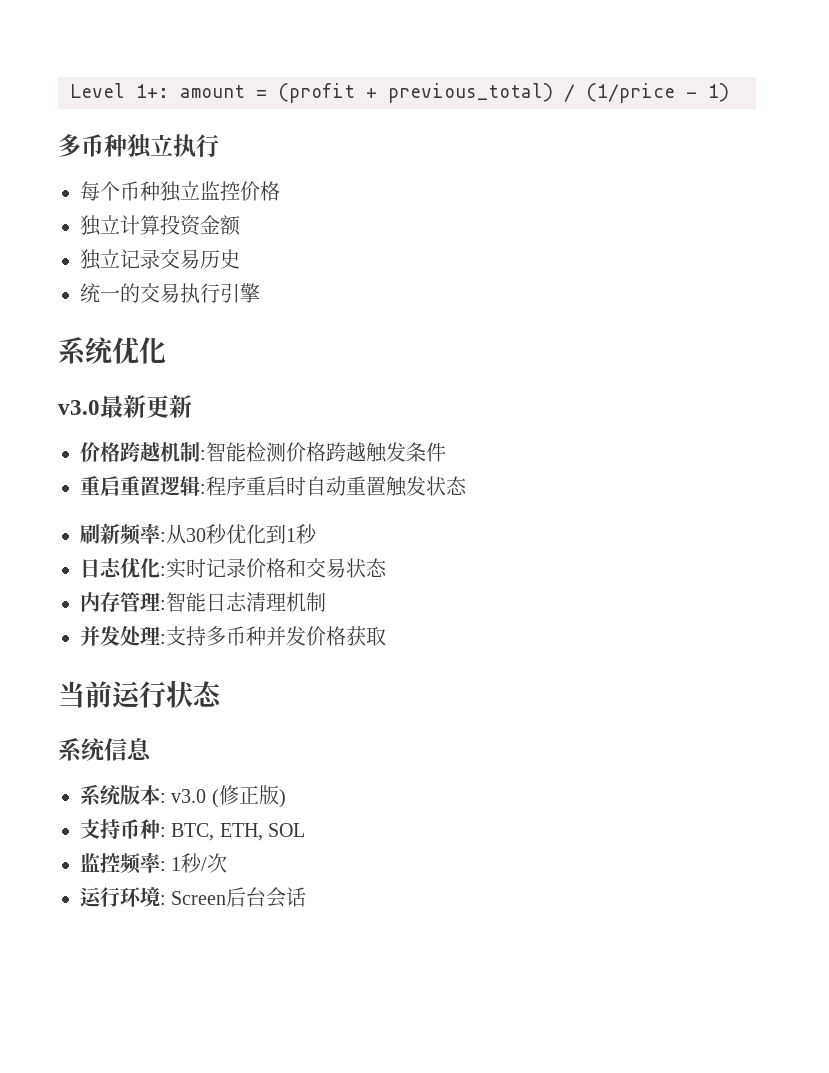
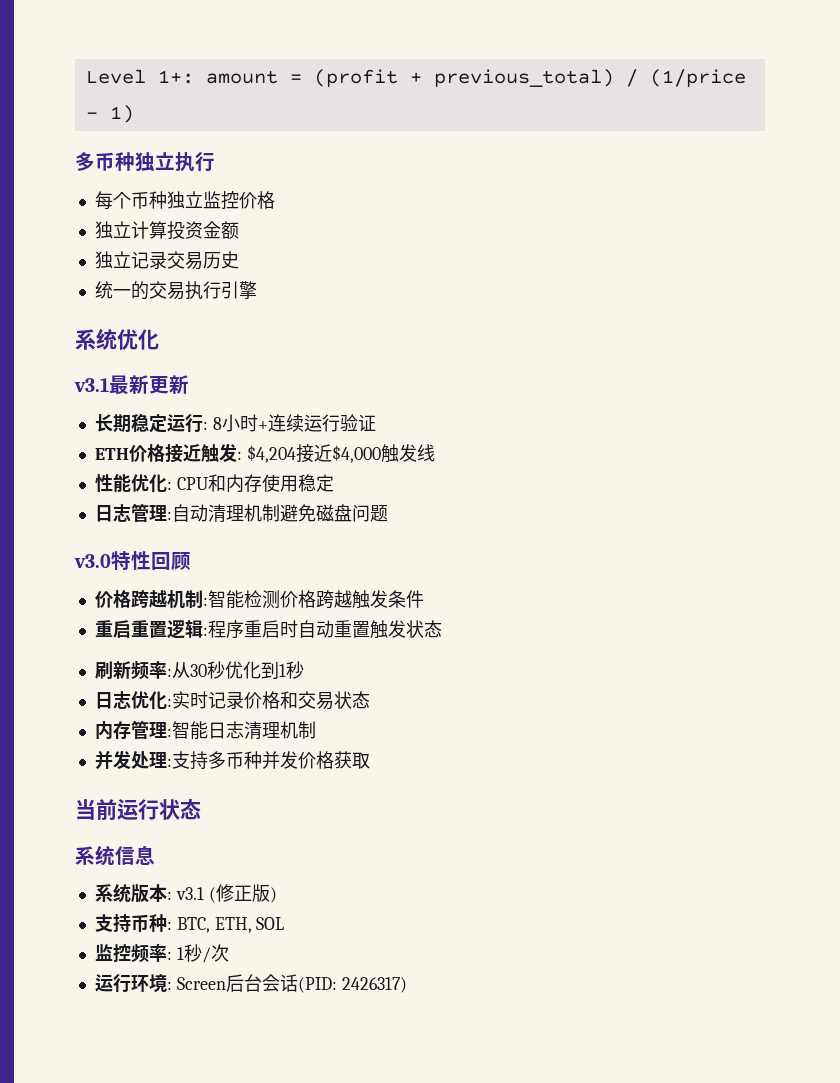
[58,400,100,415] v3.0 -> [74,378,109,392] v3.1
(192, 406) none -> [94,413,376,433] [94,443,435,463] [94,474,334,493] [94,503,388,523] [74,551,191,571] // 长期稳定运行: 8小时+连续运行验证 // ETH价格接近触发: $4,204接近$4,000触发线 // 性能优化: CPU和内存使用稳定 // 日志管理:自动清理机制避免磁盘问题 // v3.0特性回顾
[171,789,207,803] v3.0 -> [175,887,204,900] v3.1
(307, 897) none -> [297,977,407,993] (PID: 2426317)

